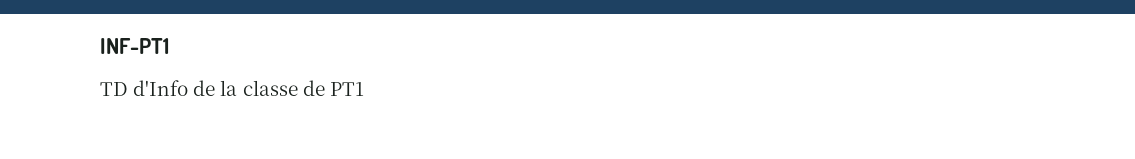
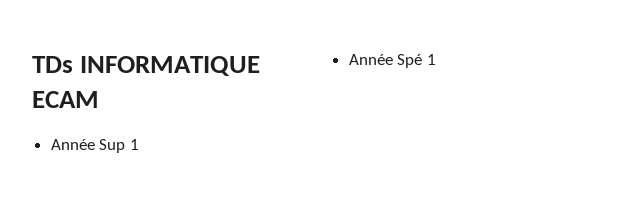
[100,38,169,54] [100,80,364,96] INF-PT1 // TD d'Info de la classe de PT1 -> [32,56,261,76] [32,91,99,108] [50,139,139,153] [348,54,436,68] TDs INFORMATIQUE ECAM // Année Sup 1 // Année Spé 1

